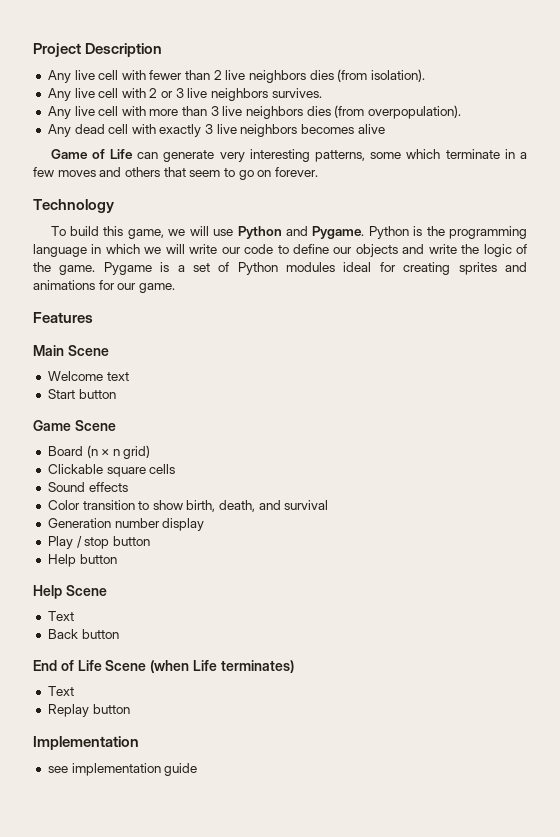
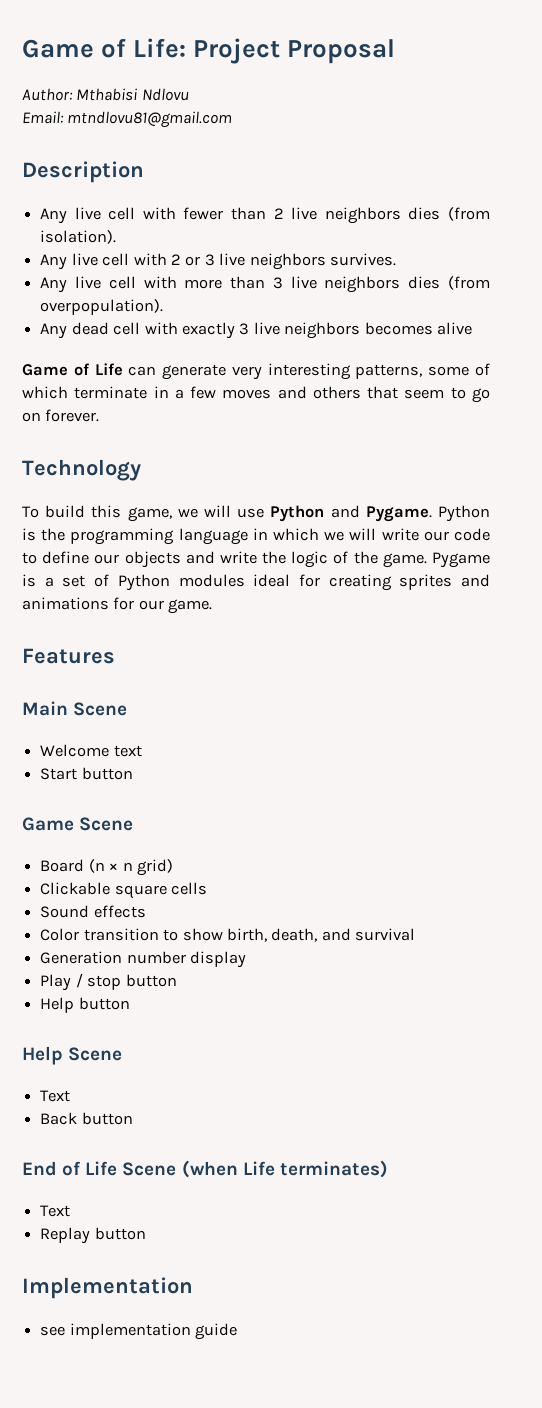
[33,43,81,57] Project -> [22,38,396,64] [22,88,189,101] [22,111,233,128] Game of Life: Project Proposal // Author: Mthabisi Ndlovu // Email: mtndlovu81@gmail.com //
(402, 155) none -> [474,363,490,376] of

